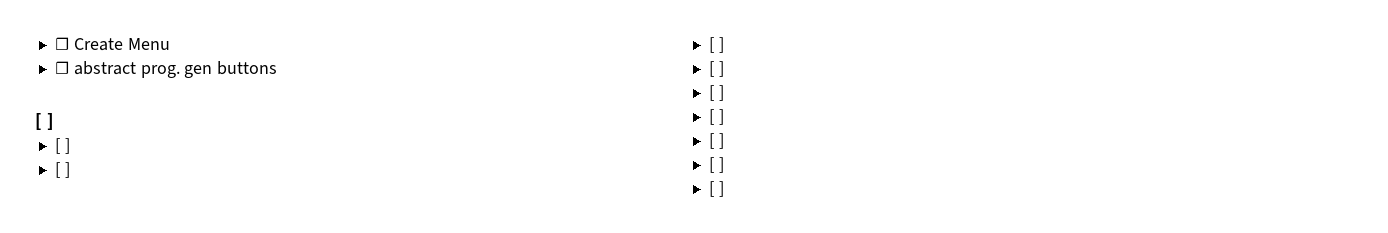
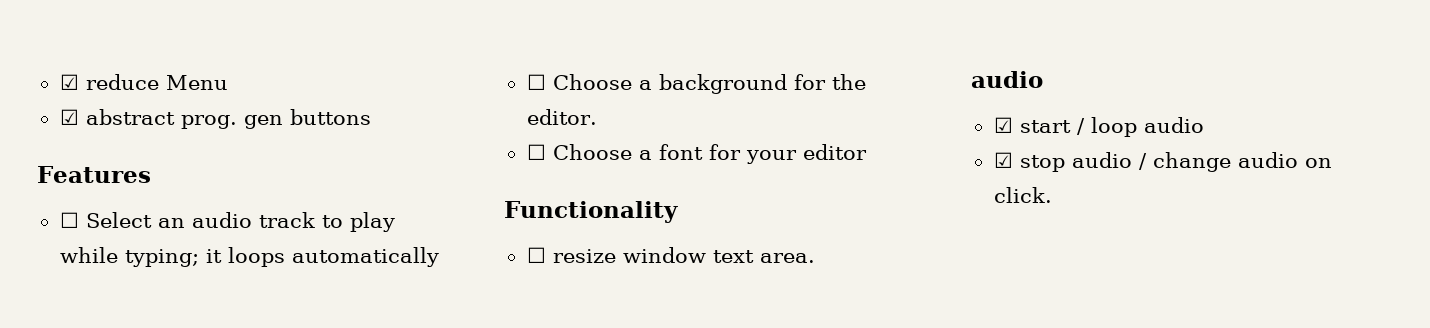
[54,37,123,51] ☐ Create -> [59,74,159,90] ☑ reduce
[54,61,69,74] ☐ -> [59,109,79,125] ☑
[35,113,55,130] [54,138,70,154] [54,162,70,178] [708,37,724,53] [708,61,724,77] [708,85,724,101] [708,109,724,125] [708,133,724,149] [708,157,724,173] [708,181,724,197] [ ] // [ ] // [ ] // [ ] // [ ] // [ ] // [ ] // [ ] // [ ] // [ ] -> [37,166,151,183] [59,212,395,232] [59,247,439,267] [526,74,866,94] [526,109,597,125] [526,144,867,164] [504,201,678,223] [526,247,815,263] [971,71,1043,88] [993,117,1204,137] [993,152,1332,172] [993,187,1052,203] Features // ☐ Select an audio track to play while typing; it loops automatically // ☐ Choose a background for the editor. // ☐ Choose a font for your editor // Functionality // ☐ resize window text area. // audio // ☑ start / loop audio // ☑ stop audio / change audio on click.

